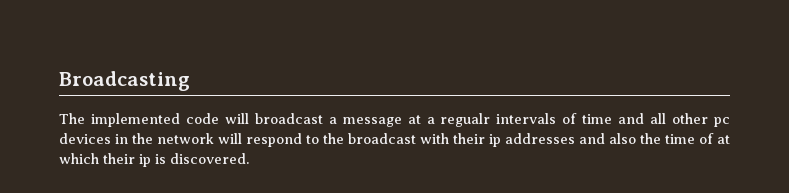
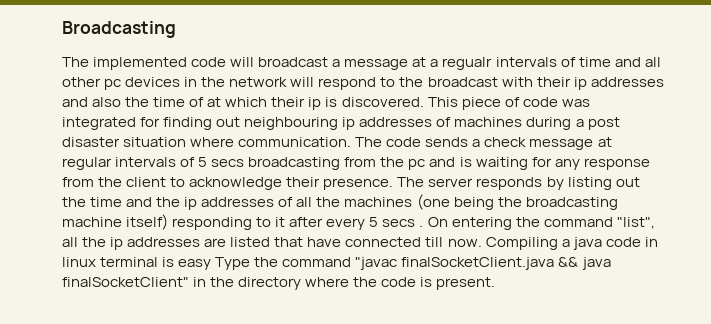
(249, 158) none -> [427,97,590,110] [62,117,620,130] [62,137,612,150] [62,157,650,170] [62,177,640,190] [62,194,618,210] [62,214,655,230] [62,237,658,250] [62,257,611,270] [62,277,496,290] This piece of code was integrated for finding out neighbouring ip addresses of machines during a post disaster situation where communication. The code sends a check message at regular intervals of 5 secs broadcasting from the pc and is waiting for any response from the client to acknowledge their presence. The server responds by listing out the time and the ip addresses of all the machines (one being the broadcasting machine itself) responding to it after every 5 secs . On entering the command "list", all the ip addresses are listed that have connected till now. Compiling a java code in linux terminal is easy Type the command "javac finalSocketClient.java && java finalSocketClient" in the directory where the code is present.

